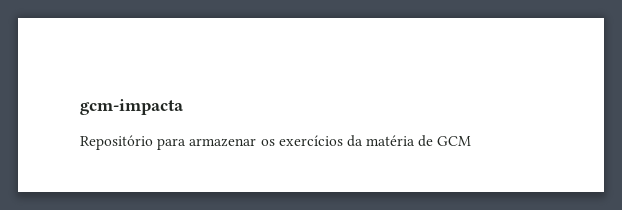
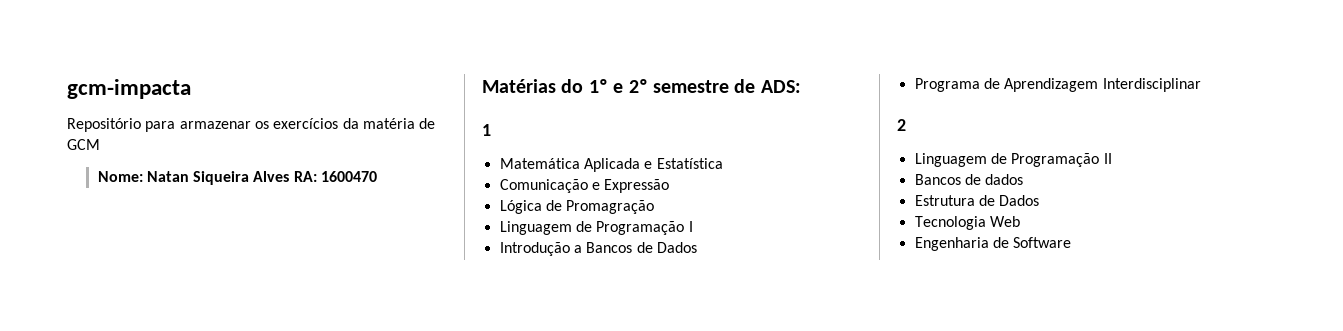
(472, 141) none -> [97,171,378,185] [482,79,801,93] [482,124,491,136] [499,158,723,172] [499,179,670,193] [499,200,655,214] [499,221,693,235] [499,242,697,256] [914,78,1201,92] [897,119,906,131] [914,153,1112,167] [914,174,1024,185] [914,195,1040,206] [914,216,1020,230] [914,237,1072,251] // Nome: Natan Siqueira Alves RA: 1600470 // Matérias do 1º e 2º semestre de ADS: // 1 // Matemática Aplicada e Estatística // Comunicação e Expressão // Lógica de Promagração // Linguagem de Programação I // Introdução a Bancos de Dados // Programa de Aprendizagem Interdisciplinar // 2 // Linguagem de Programação II // Bancos de dados // Estrutura de Dados // Tecnologia Web // Engenharia de Software

